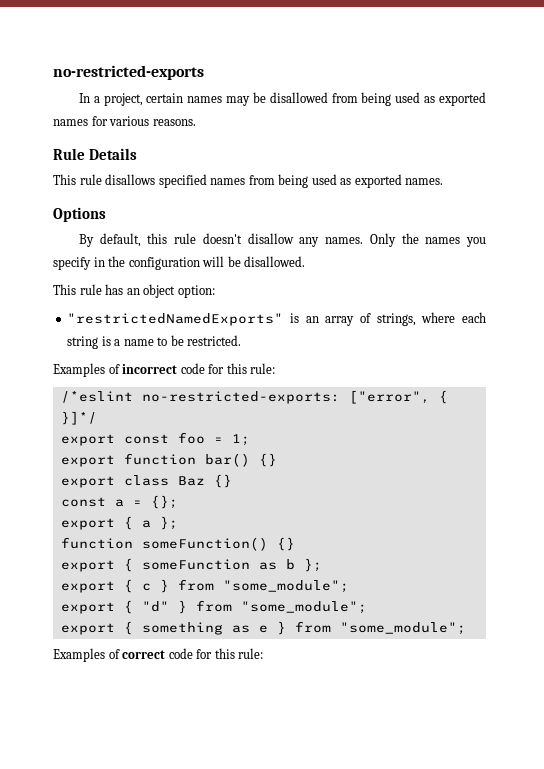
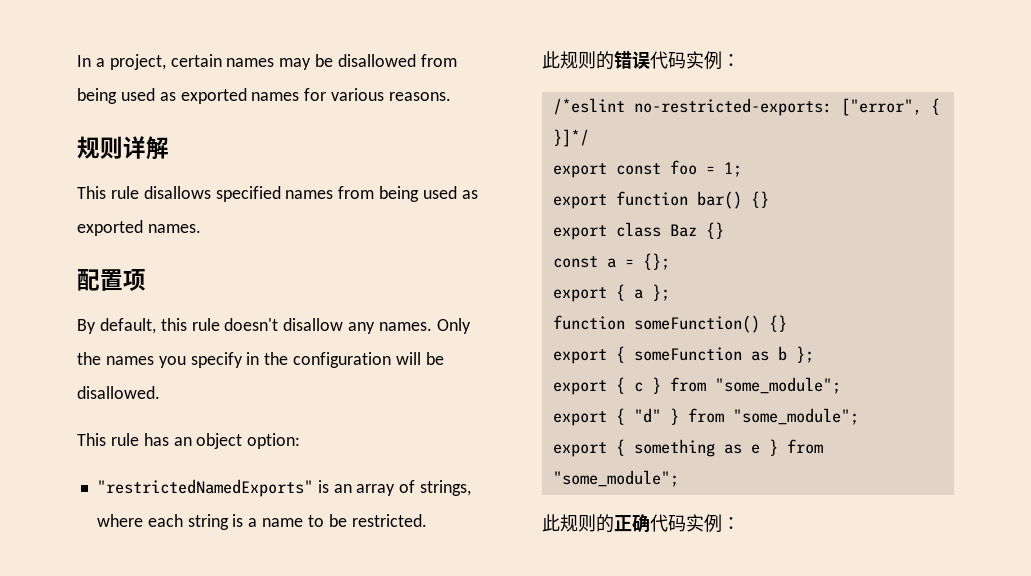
[53,65,204,80] no-restricted-exports // -> (77, 61) none
[53,148,137,160] Rule Details -> [77,136,169,160] 规则详解
[53,207,106,222] Options -> [77,269,146,291] 配置项
[53,363,276,377] Examples of incorrect code for this rule: -> [542,51,740,70] 此规则的错误代码实例：
[53,648,264,662] Examples of correct code for this rule: -> [542,514,740,533] 此规则的正确代码实例：

